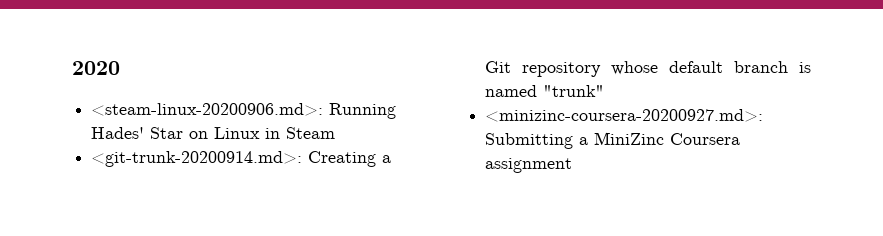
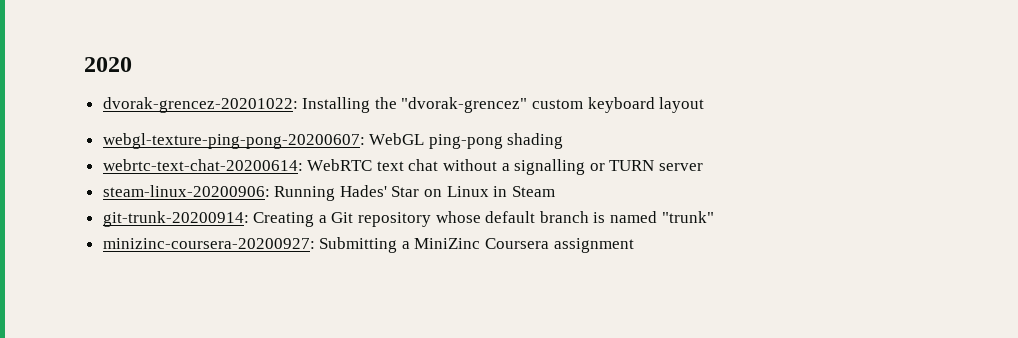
[91,103,324,116] <steam-linux-20200906.md>: -> [102,97,705,113] [102,133,564,149] [102,159,704,175] [102,185,270,197] dvorak-grencez-20201022: Installing the "dvorak-grencez" custom keyboard layout // webgl-texture-ping-pong-20200607: WebGL ping-pong shading // webrtc-text-chat-20200614: WebRTC text chat without a signalling or TURN server // steam-linux-20200906:
[91,151,303,167] <git-trunk-20200914.md>: -> [102,211,249,227] git-trunk-20200914:
[485,109,764,122] <minizinc-coursera-20200927.md>: -> [102,238,315,249] minizinc-coursera-20200927:

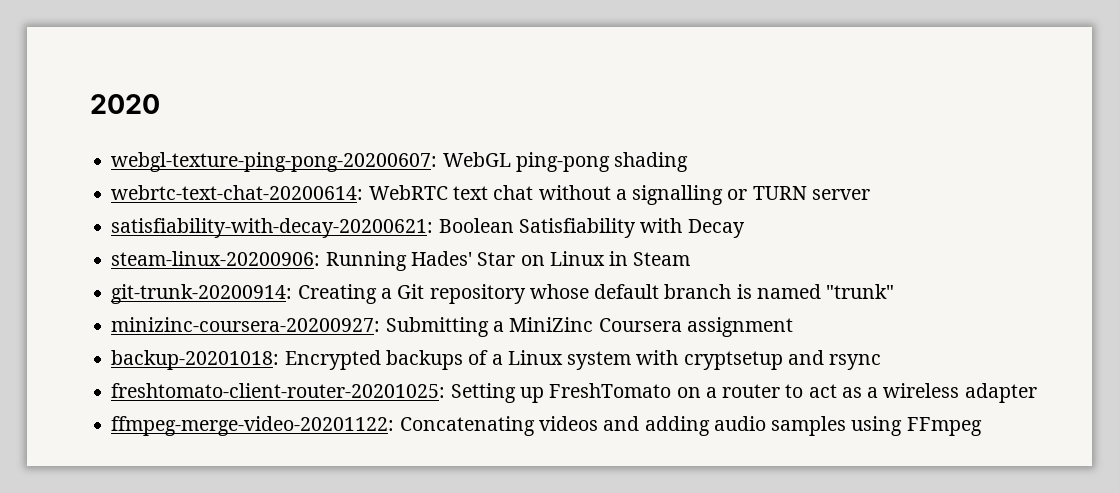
[102,97,705,113] // dvorak-grencez-20201022: Installing the "dvorak-grencez" custom keyboard layout -> (160, 104) none
(704, 167) none -> [111,218,745,238] // satisfiability-with-decay-20200621: Boolean Satisfiability with Decay
(634, 245) none -> [111,350,882,370] [111,383,1037,403] [111,416,982,436] // backup-20201018: Encrypted backups of a Linux system with cryptsetup and rsync // freshtomato-client-router-20201025: Setting up FreshTomato on a router to act as a wireless adapter // ffmpeg-merge-video-20201122: Concatenating videos and adding audio samples using FFmpeg

